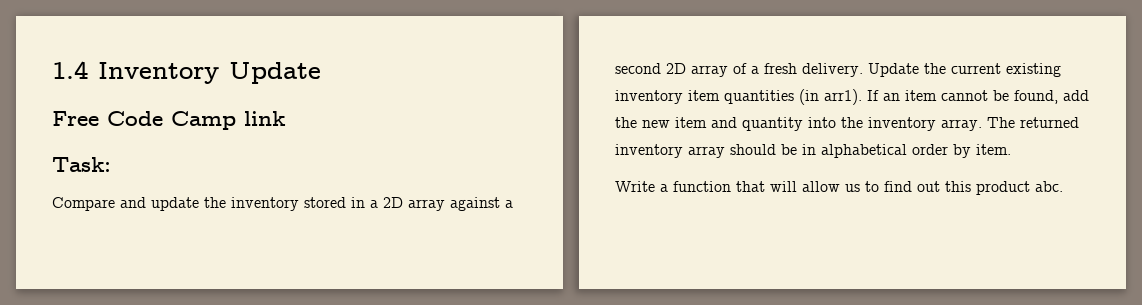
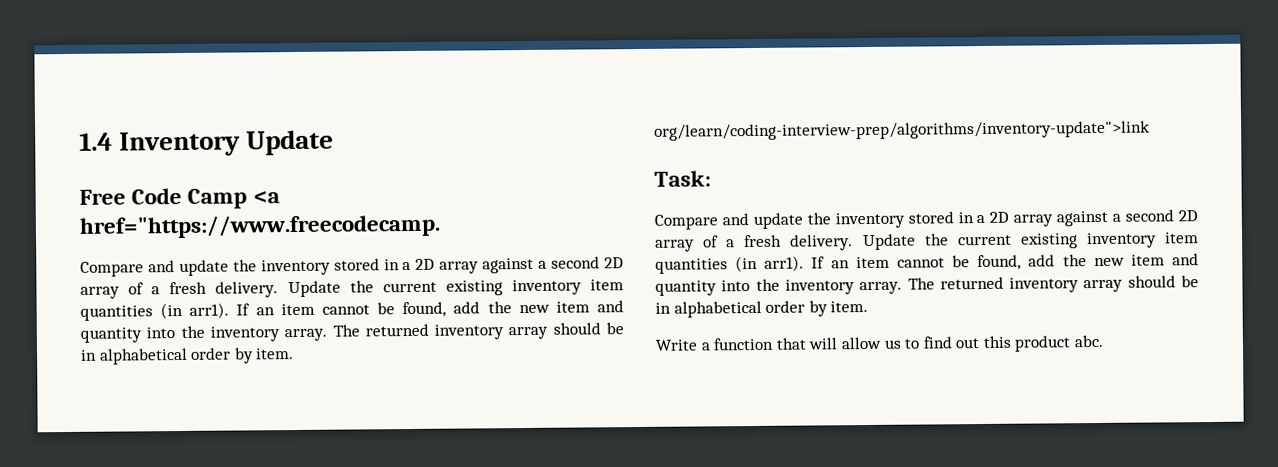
[244,111,286,126] link -> [252,190,280,204] [79,213,441,239] [80,256,624,277] [80,279,625,299] [80,300,624,321] [80,322,624,343] [80,347,295,365] [654,120,1150,141] <a href="https://www.freecodecamp. // Compare and update the inventory stored in a 2D array against a second 2D array of a fresh delivery. Update the current existing inventory item quantities (in arr1). If an item cannot be found, add the new item and quantity into the inventory array. The returned inventory array should be in alphabetical order by item. org/learn/coding-interview-prep/algorithms/inventory-update">link

